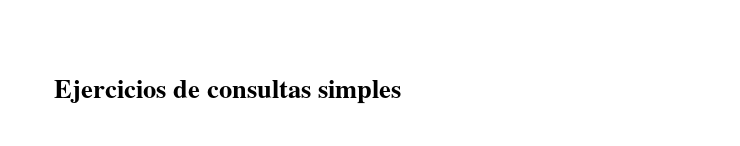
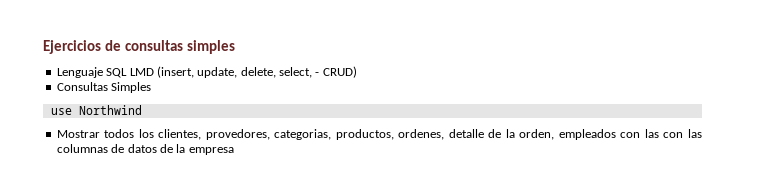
(402, 92) none -> [56,66,357,78] [56,82,152,93] [50,105,142,115] [56,129,702,140] [56,144,234,155] // Lenguaje SQL LMD (insert, update, delete, select, - CRUD) // Consultas Simples // use Northwind // Mostrar todos los clientes, provedores, categorias, productos, ordenes, detalle de la orden, empleados con las con las columnas de datos de la empresa

